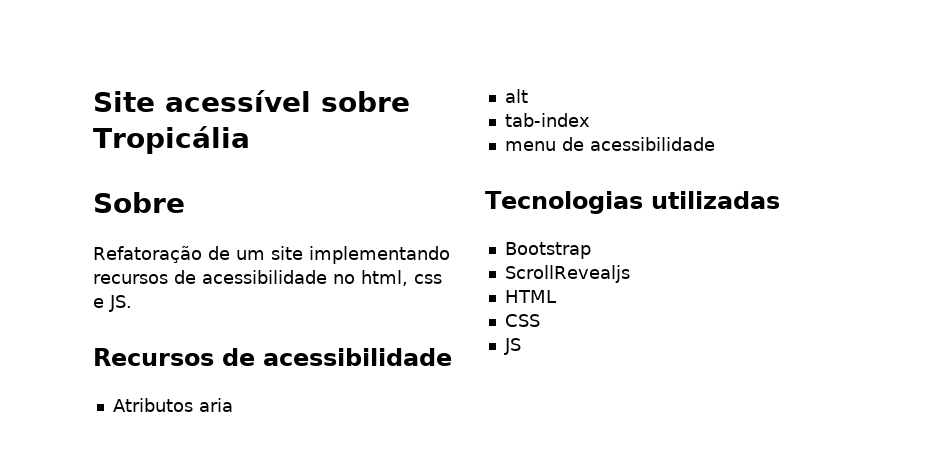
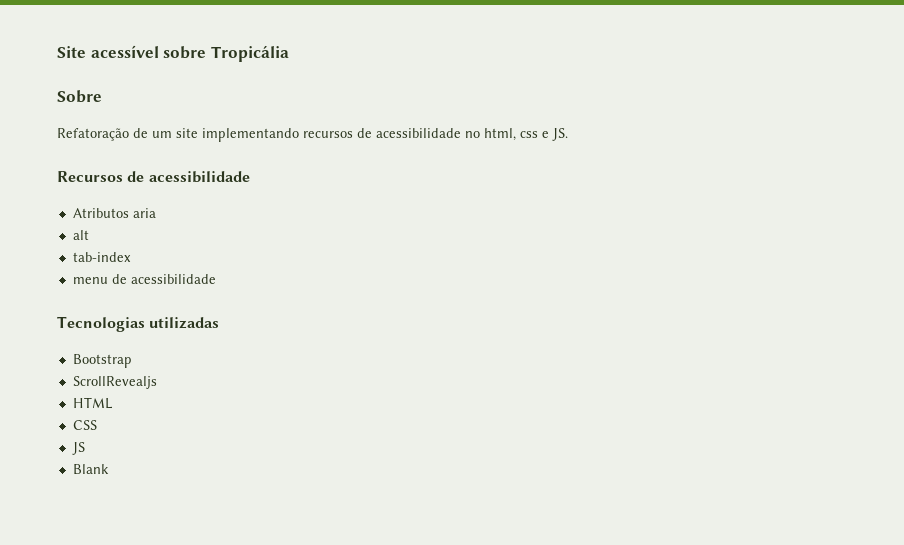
(521, 346) none -> [72,464,109,474] // Blank

